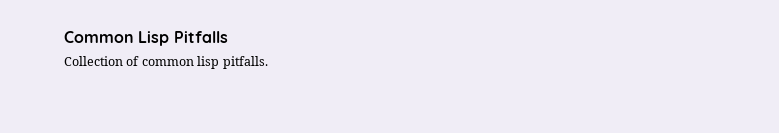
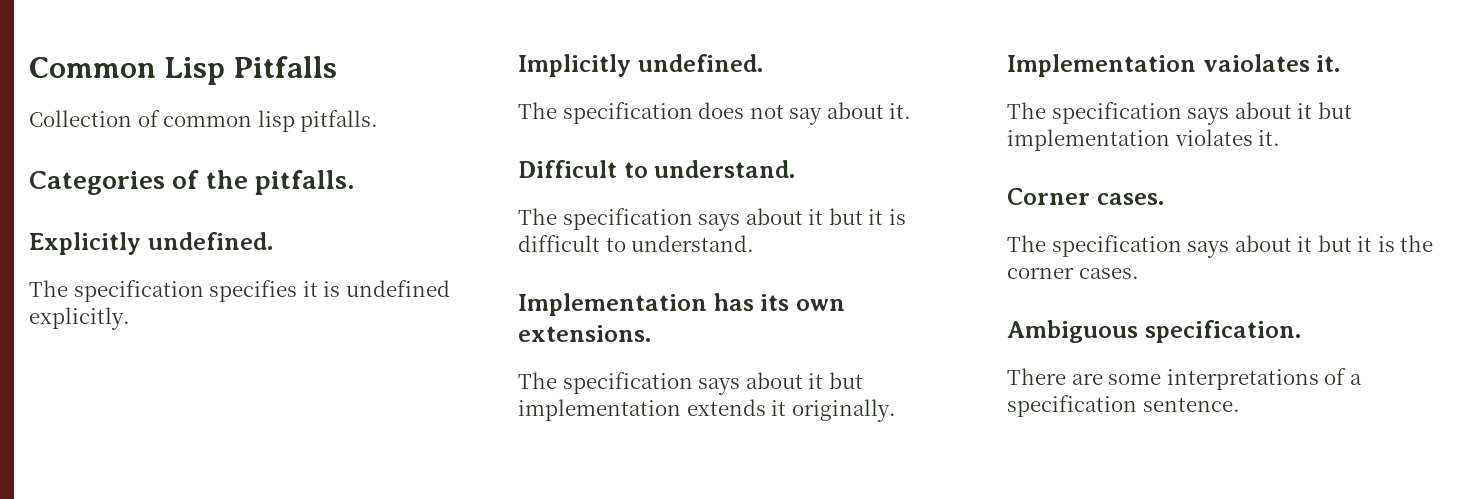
(268, 62) none -> [29,170,355,195] [29,232,273,255] [29,280,450,302] [29,307,130,330] [518,54,763,77] [518,102,912,125] [518,160,796,178] [518,208,906,231] [518,235,755,252] [518,293,845,316] [518,325,651,342] [518,372,863,395] [518,399,896,422] [1007,54,1341,77] [1007,102,1352,125] [1007,129,1281,151] [1007,188,1164,205] [1007,235,1434,258] [1007,267,1139,279] [1007,320,1301,343] [1007,368,1362,390] [1007,395,1240,417] // Categories of the pitfalls. // Explicitly undefined. // The specification specifies it is undefined explicitly. // Implicitly undefined. // The specification does not say about it. // Difficult to understand. // The specification says about it but it is difficult to understand. // Implementation has its own extensions. // The specification says about it but implementation extends it originally. // Implementation vaiolates it. // The specification says about it but implementation violates it. // Corner cases. // The specification says about it but it is the corner cases. // Ambiguous specification. // There are some interpretations of a specification sentence.

